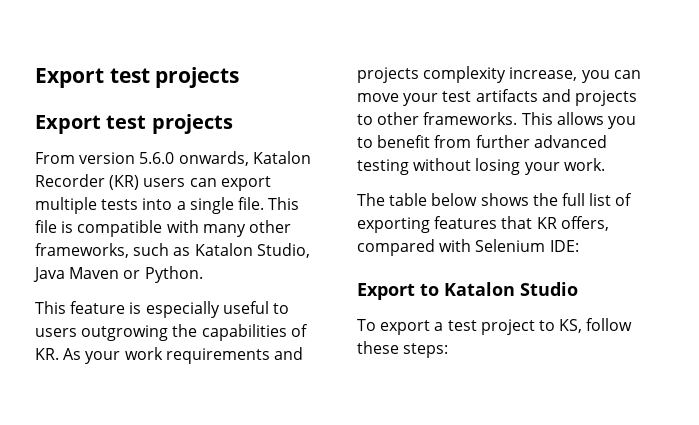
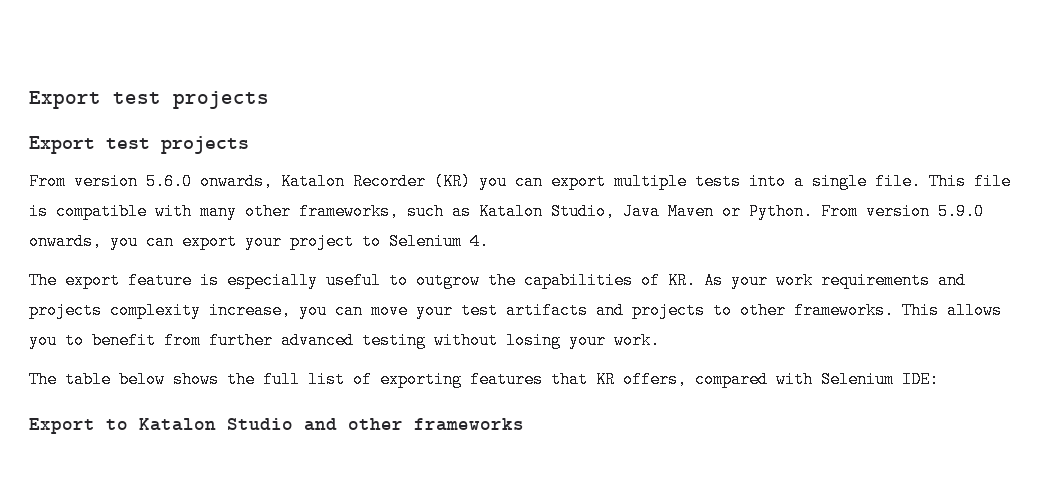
[143,178,186,187] users -> [479,173,507,190] you
[35,301,66,314] // This -> [821,203,984,220] [29,233,489,250] [29,272,120,289] From version 5.9.0 onwards, you can export your project to Selenium 4. // The export
[35,325,169,341] users outgrowing -> [416,272,480,289] outgrow
[357,318,633,335] [357,341,449,358] // To export a test project to KS, follow these steps: -> [304,418,524,431] and other frameworks

